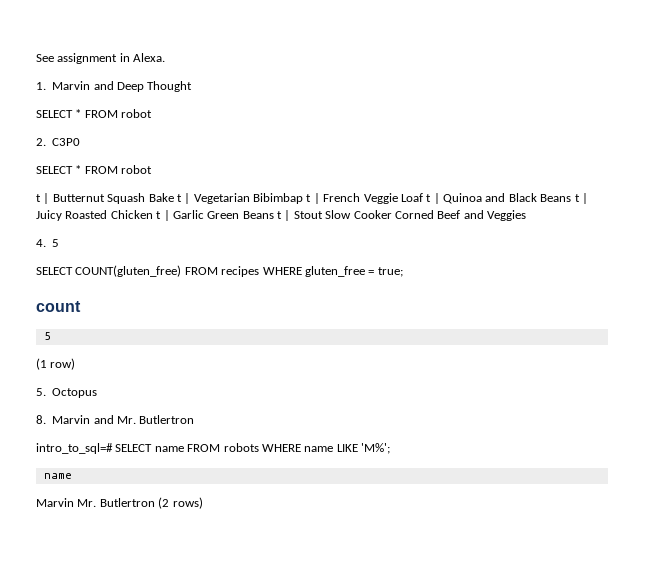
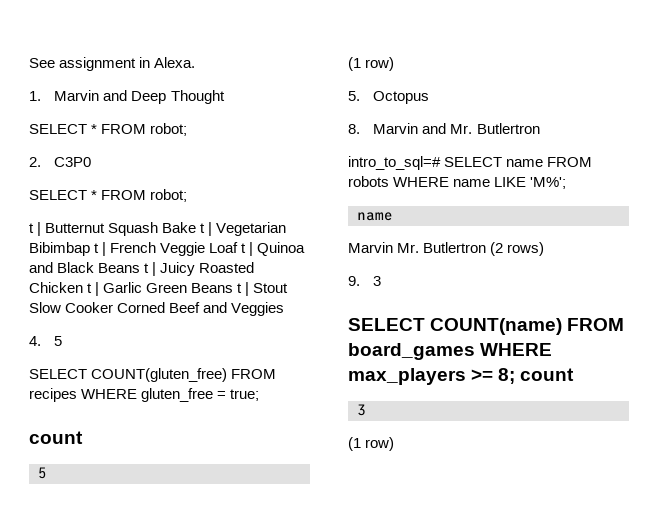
[121,109,153,118] robot -> [150,123,188,136] robot;
[121,165,153,174] robot -> [150,189,188,202] robot;
(203, 503) none -> [348,276,382,286] [348,318,625,335] [348,343,553,360] [348,368,575,385] [357,404,366,416] [348,437,395,451] // 9. 3 // SELECT COUNT(name) FROM board_games WHERE max_players >= 8; count // 3 // (1 row)

